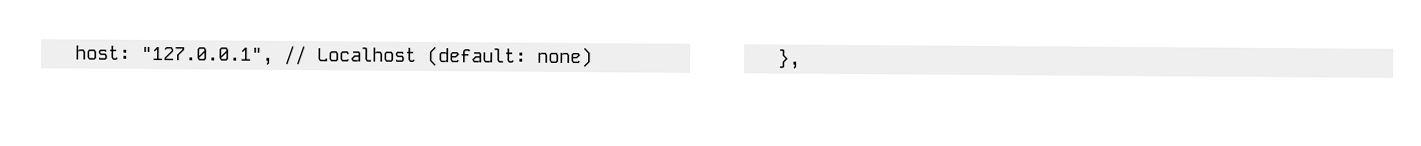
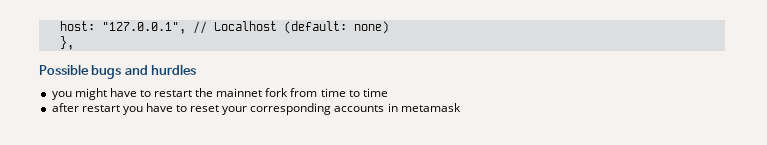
(801, 59) none -> [39,64,197,79] [51,88,388,100] [51,103,461,115] // Possible bugs and hurdles // you might have to restart the mainnet fork from time to time // after restart you have to reset your corresponding accounts in metamask

